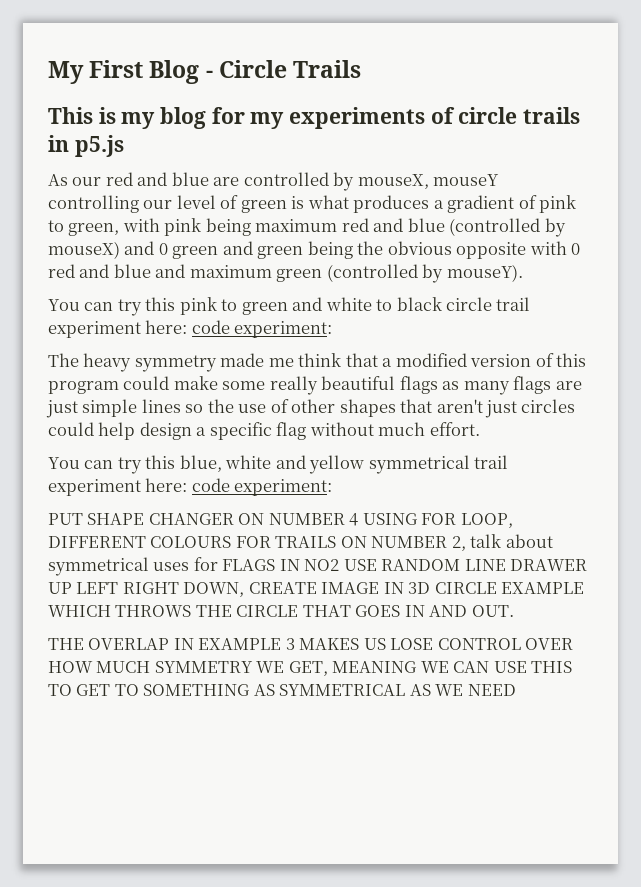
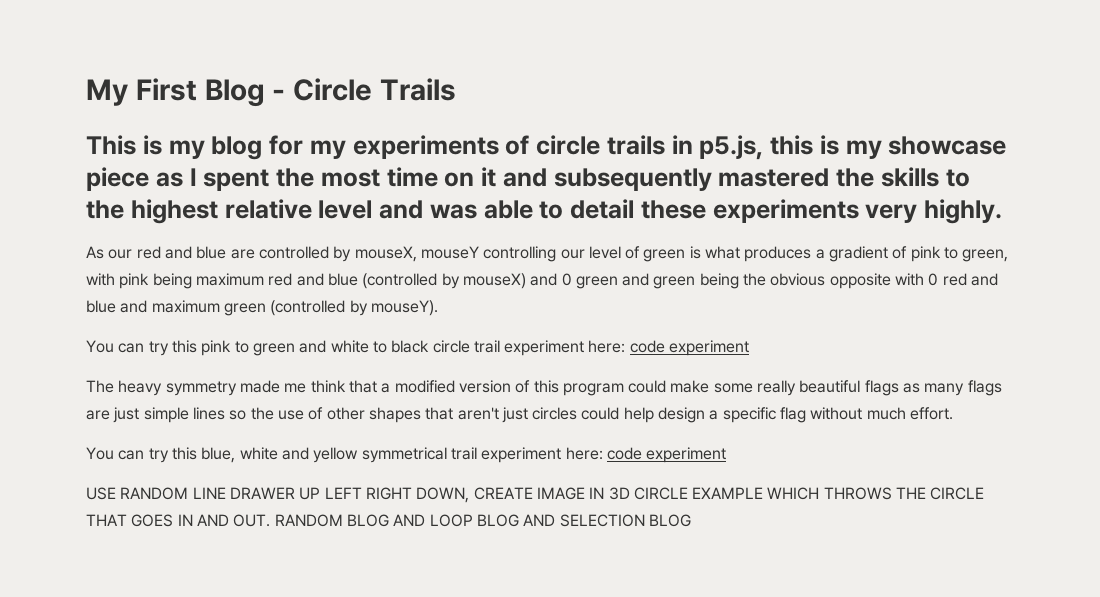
[74,135,124,157] p5.js -> [699,135,1007,160] [86,167,970,191] [86,199,1002,224] p5.js, this is my showcase piece as I spent the most time on it and subsequently mastered the skills to the highest relative level and was able to detail these experiments very highly.
[234,321,333,338] experiment: -> [669,340,750,356] experiment
[234,479,333,496] [48,513,513,528] [48,534,553,551] [48,557,340,576] experiment: // PUT SHAPE CHANGER ON NUMBER 4 USING FOR LOOP, DIFFERENT COLOURS FOR TRAILS ON NUMBER 2, talk about symmetrical uses for FLAGS IN NO2 -> [646,447,727,463] experiment //
[48,638,574,650] [48,661,573,676] [48,684,516,696] // THE OVERLAP IN EXAMPLE 3 MAKES US LOSE CONTROL OVER HOW MUCH SYMMETRY WE GET, MEANING WE CAN USE THIS TO GET TO SOMETHING AS SYMMETRICAL AS WE NEED -> [274,514,691,527] RANDOM BLOG AND LOOP BLOG AND SELECTION BLOG

